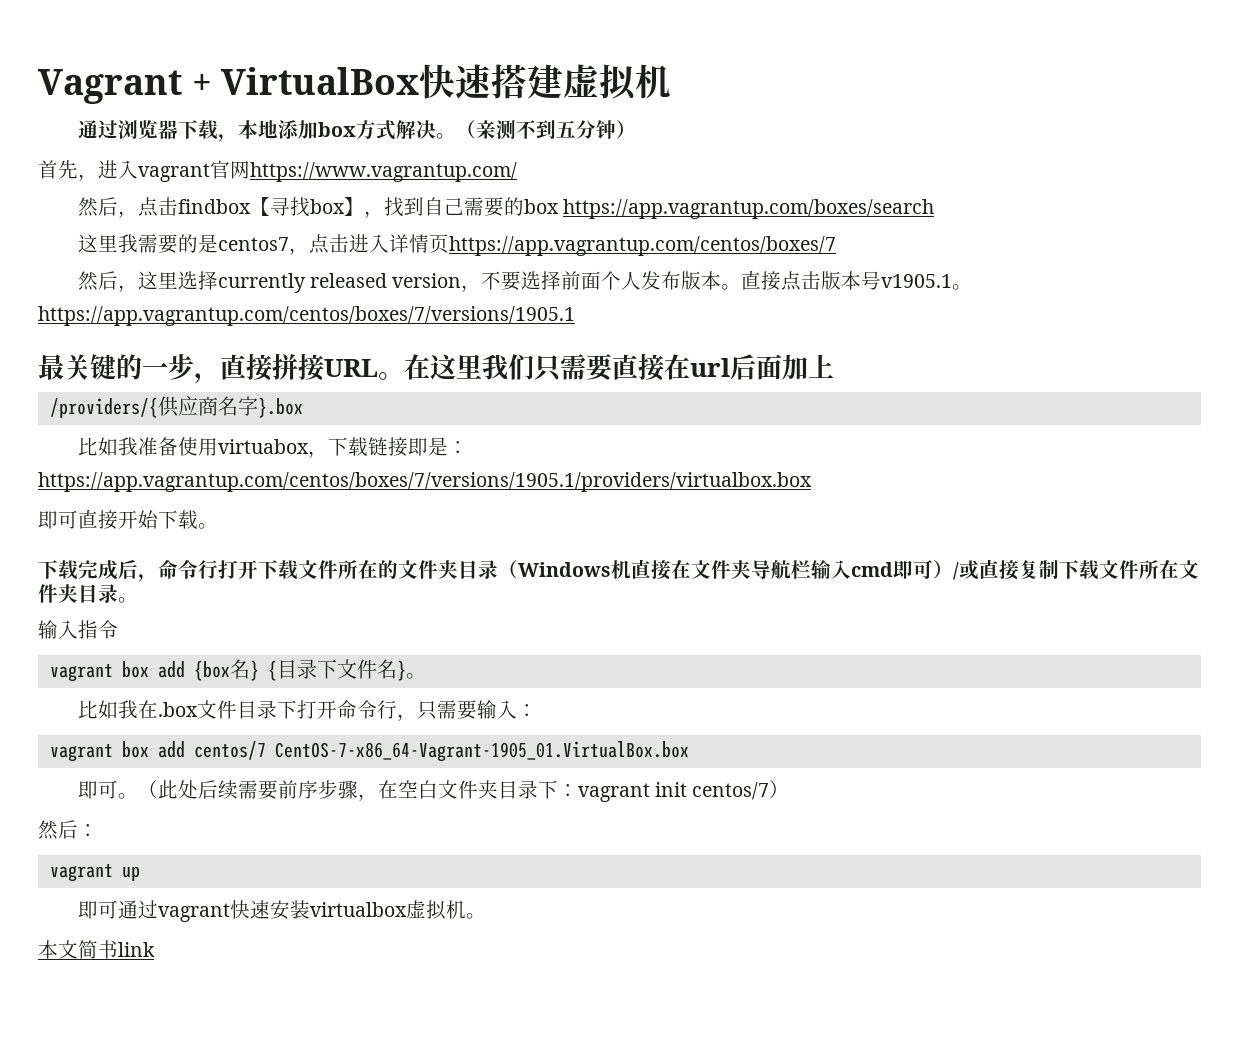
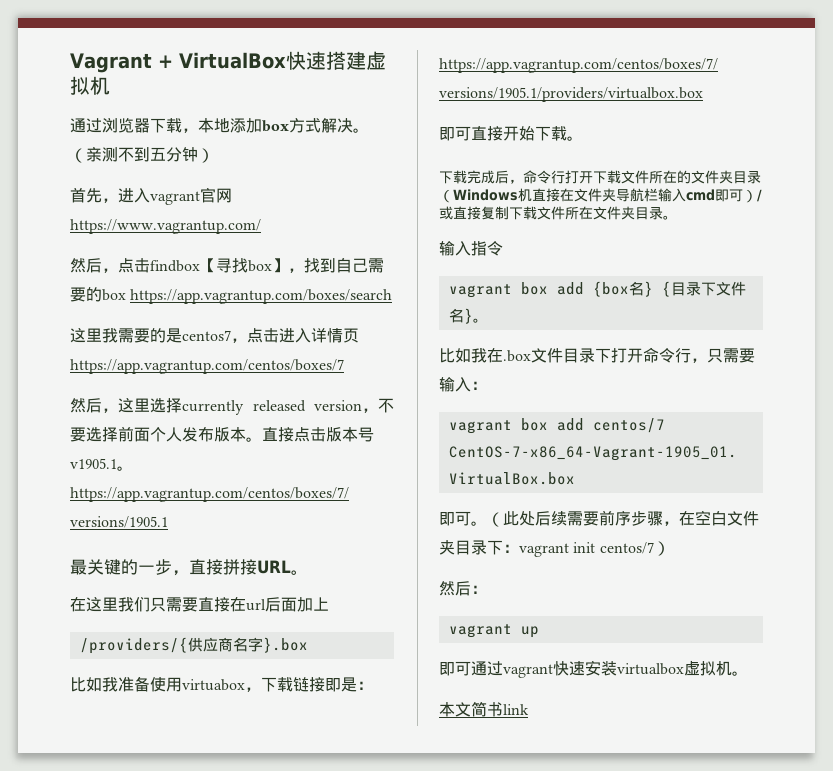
(404, 376) none -> (308, 572) //

